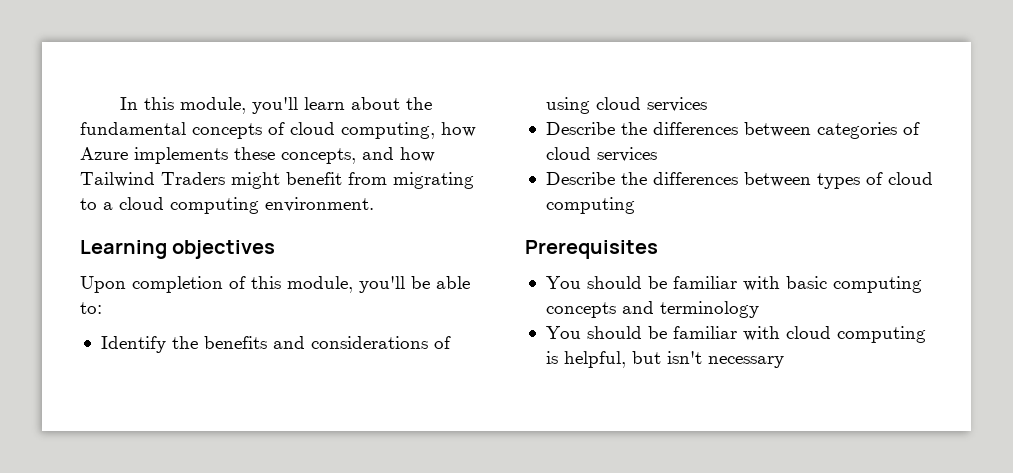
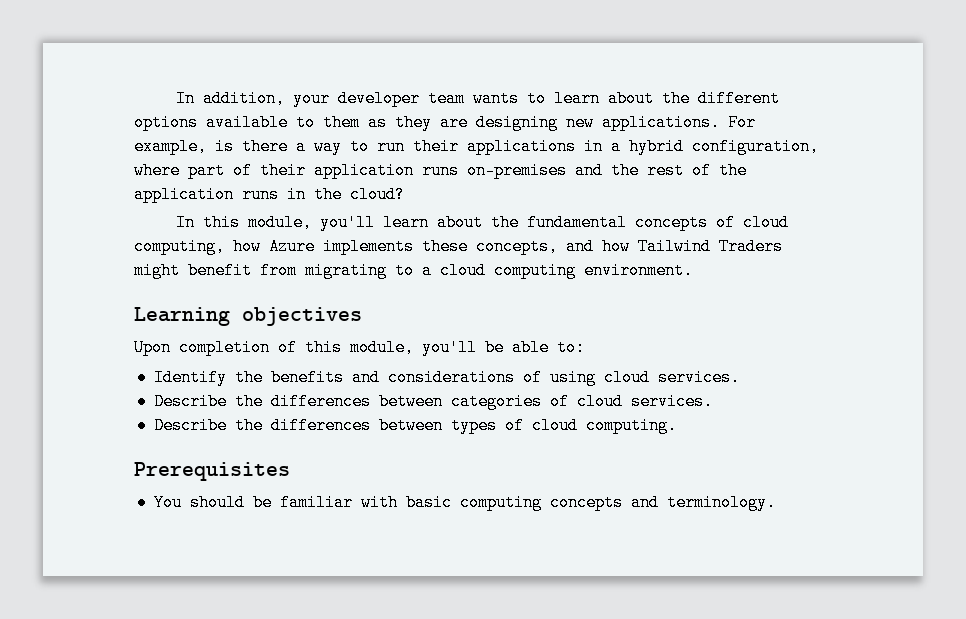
[120,97,139,110] In -> [175,90,780,107] [134,114,756,131] [134,138,819,155] [134,162,747,179] [134,186,405,203] [175,214,195,231] In addition, your developer team wants to learn about the different options available to them as they are designing new applications. For example, is there a way to run their applications in a hybrid configuration, where part of their application runs on-premises and the rest of the application runs in the cloud? // In
[646,97,707,112] services -> [657,369,740,386] services.
[596,147,657,162] services -> [630,393,713,410] services.
[545,197,635,214] computing -> [585,417,677,434] computing.
[659,301,759,318] [545,326,926,343] [545,351,784,368] terminology // You should be familiar with cloud computing is helpful, but isn't necessary -> [666,494,776,511] terminology.

